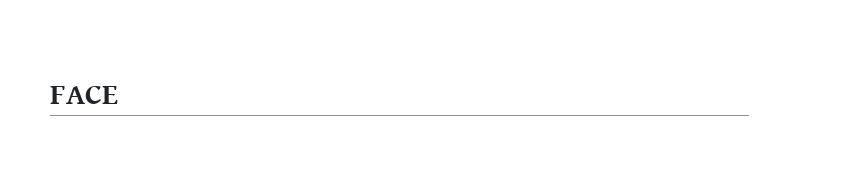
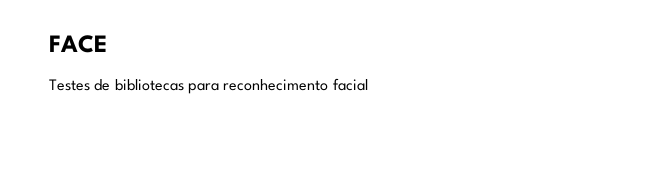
(118, 94) none -> [49,78,368,94] // Testes de bibliotecas para reconhecimento facial

